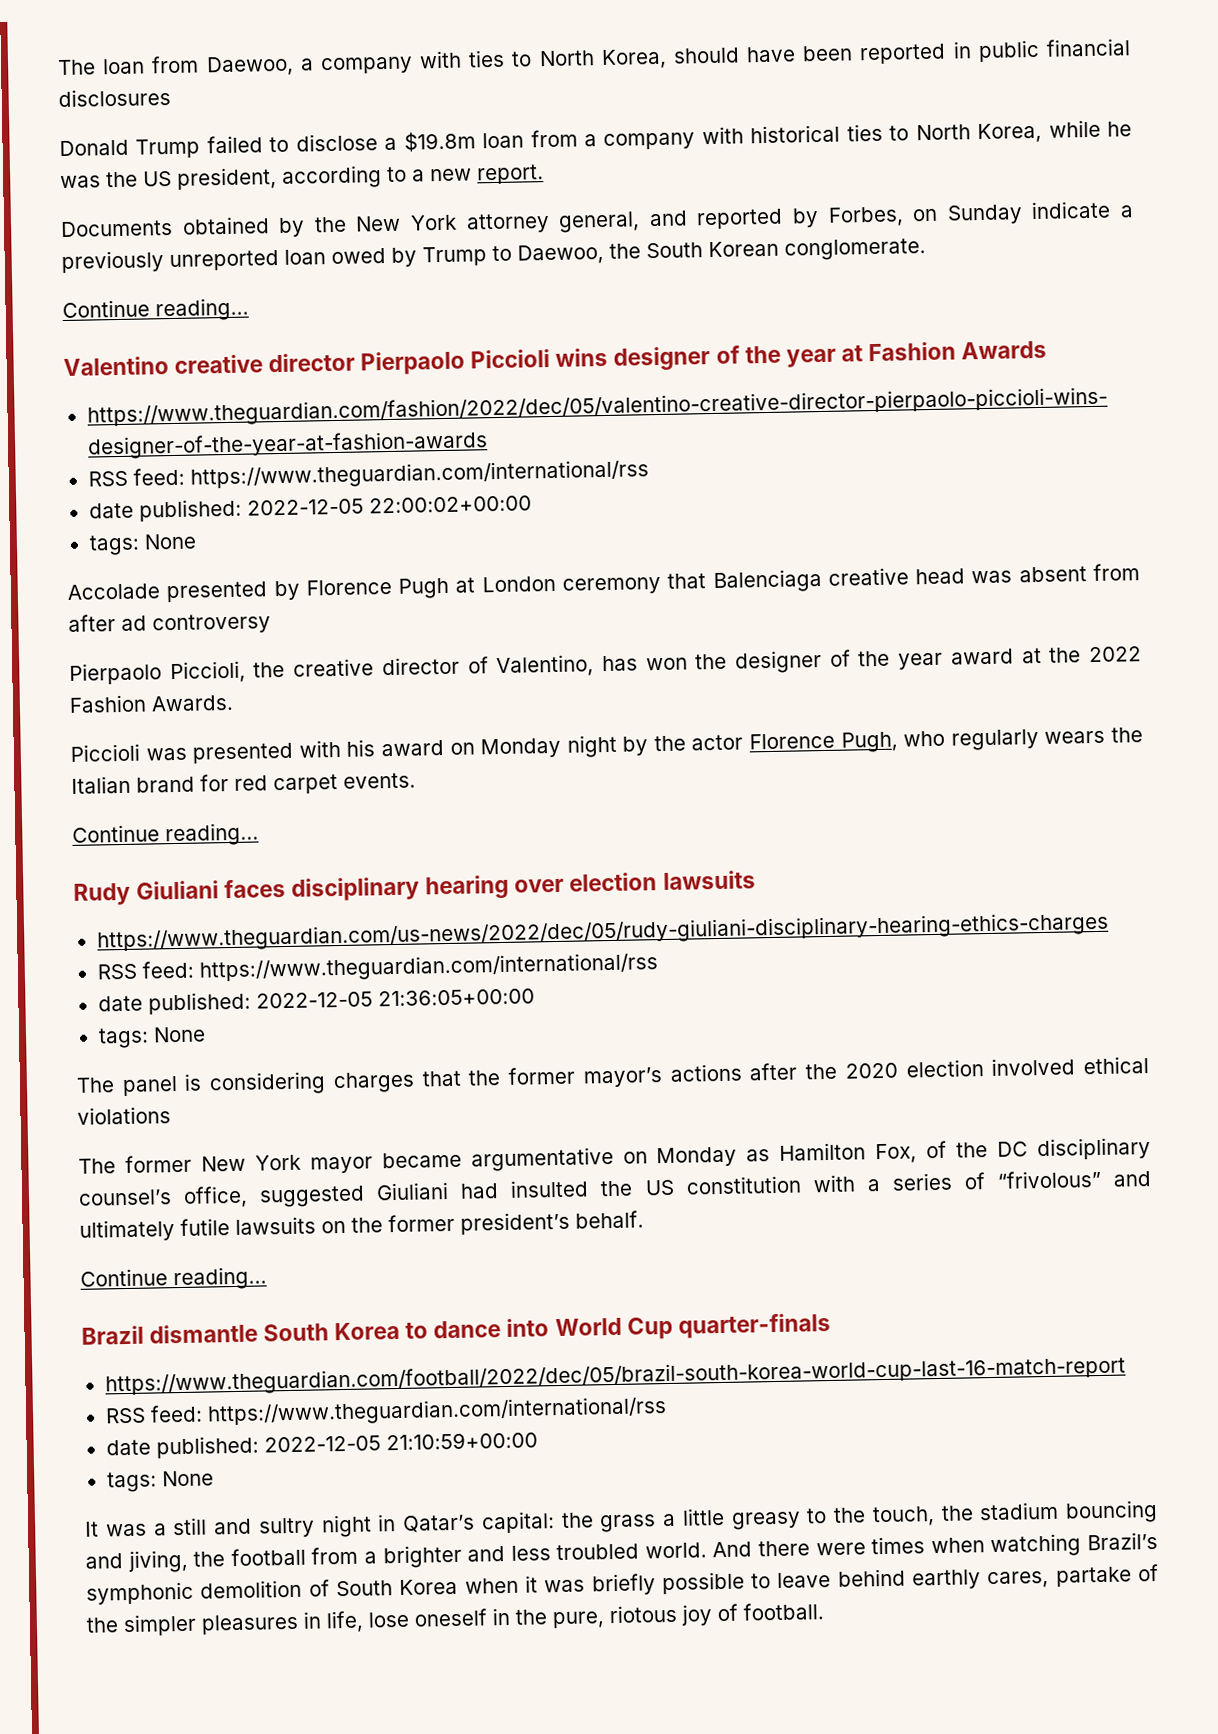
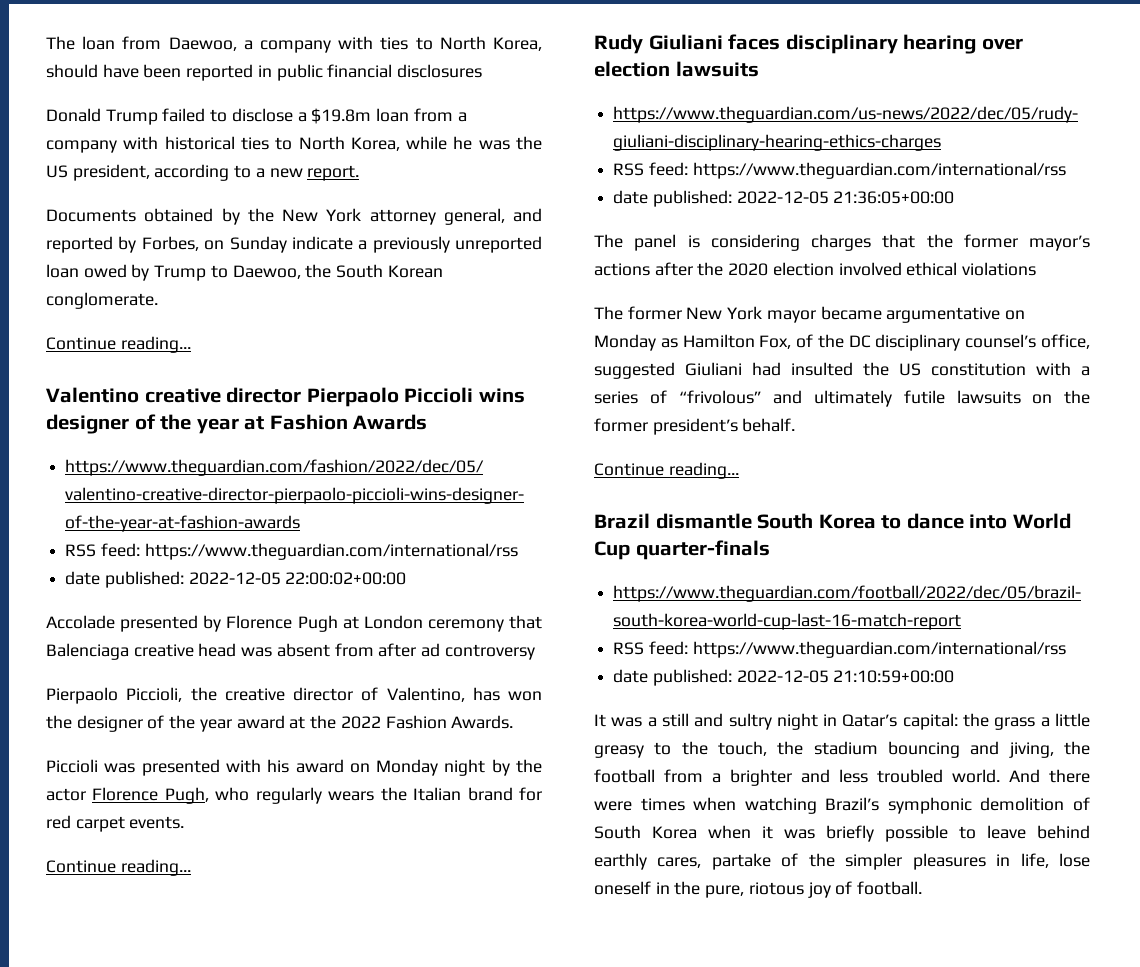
[88,533,197,556] // tags: None -> (407, 578) none
[97,1026,206,1049] // tags: None -> (955, 197) none
[106,1470,214,1493] // tags: None -> (955, 676) none

